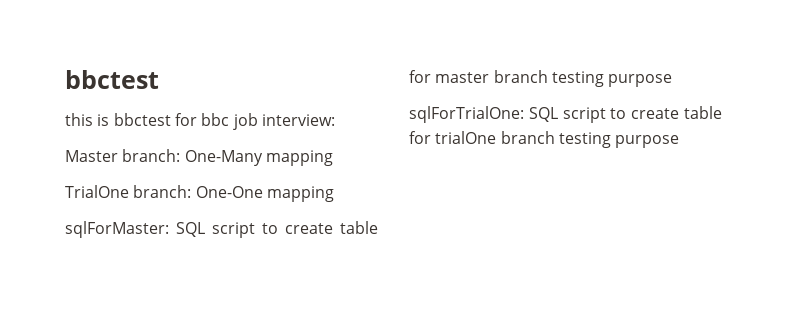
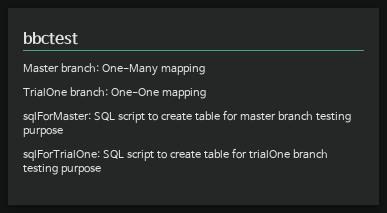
[65,70,159,89] [65,113,335,130] bbctest // this is bbctest for bbc job interview: -> [23,32,78,45] bbctest

